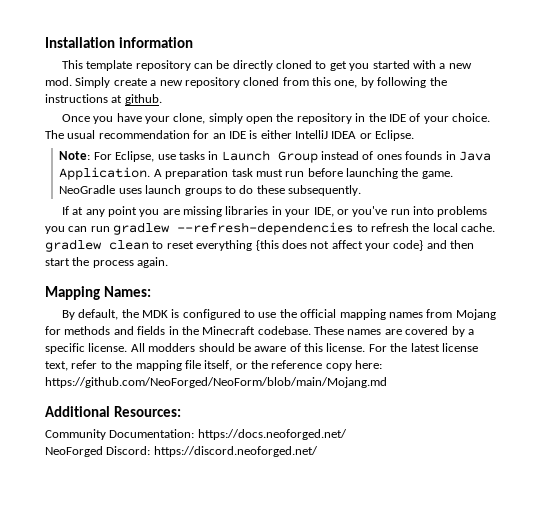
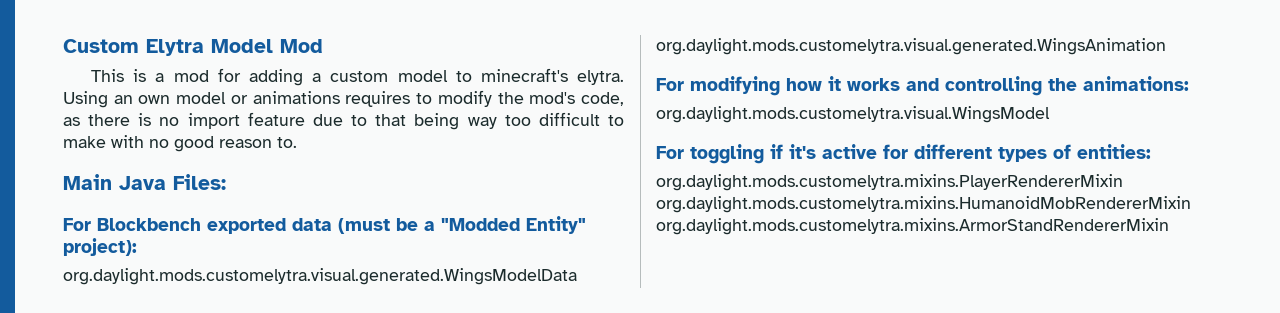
[45,37,193,48] [61,60,472,71] [45,77,447,88] [45,94,162,105] [61,113,491,124] [45,130,415,141] [59,150,491,163] [59,167,453,180] [59,185,362,196] [61,206,488,217] [45,222,495,235] [45,239,475,252] [45,257,169,268] [45,286,151,300] [61,309,496,320] [45,326,474,337] [45,343,478,354] [45,360,383,371] [45,377,387,388] [45,406,181,417] [45,429,347,440] [45,446,318,457] Installation information // This template repository can be directly cloned to get you started with a new mod. Simply create a new repository cloned from this one, by following the instructions at github. // Once you have your clone, simply open the repository in the IDE of your choice. The usual recommendation for an IDE is either IntelliJ IDEA or Eclipse. // Note: For Eclipse, use tasks in Launch Group instead of ones founds in Java Application. A preparation task must run before launching the game. NeoGradle uses launch groups to do these subsequently. // If at any point you are missing libraries in your IDE, or you've run into problems you can run gradlew --refresh-dependencies to refresh the local cache. gradlew clean to reset everything {this does not affect your code} and then start the process again. // Mapping Names: // By default, the MDK is configured to use the official mapping names from Mojang for methods and fields in the Minecraft codebase. These names are covered by a specific license. All modders should be aware of this license. For the latest license text, refer to the mapping file itself, or the reference copy here: https://github.com/NeoForged/NeoForm/blob/main/Mojang.md // Additional Resources: // Community Documentation: https://docs.neoforged.net/ // NeoForged Discord: https://discord.neoforged.net/ -> [63,39,323,56] [91,68,624,86] [63,90,625,108] [63,112,624,130] [63,135,297,152] [63,174,226,190] [63,216,586,234] [63,238,137,256] [63,268,577,285] [656,38,1166,55] [656,76,1189,96] [656,106,1050,123] [656,144,1151,164] [656,174,1123,191] [656,196,1191,213] [656,218,1169,235] Custom Elytra Model Mod // This is a mod for adding a custom model to minecraft's elytra. Using an own model or animations requires to modify the mod's code, as there is no import feature due to that being way too difficult to make with no good reason to. // Main Java Files: // For Blockbench exported data (must be a "Modded Entity" project): // org.daylight.mods.customelytra.visual.generated.WingsModelData org.daylight.mods.customelytra.visual.generated.WingsAnimation // For modifying how it works and controlling the animations: // org.daylight.mods.customelytra.visual.WingsModel // For toggling if it's active for different types of entities: // org.daylight.mods.customelytra.mixins.PlayerRendererMixin org.daylight.mods.customelytra.mixins.HumanoidMobRendererMixin org.daylight.mods.customelytra.mixins.ArmorStandRendererMixin

